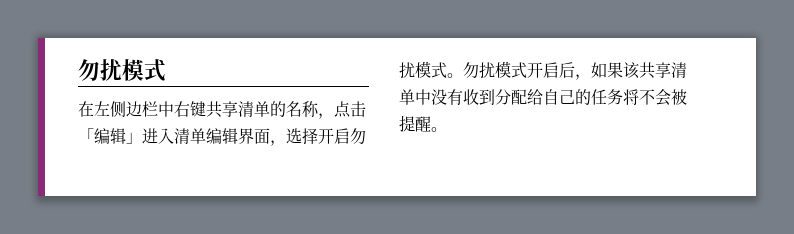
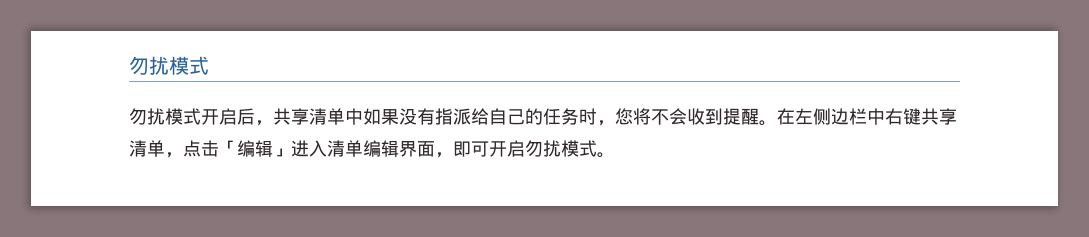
(166, 70) none -> [129,108,777,126] 勿扰模式开启后，共享清单中如果没有指派给自己的任务时，您将不会收到提醒。
[270,101,319,117] 的名称 -> (165, 148) none
[286,128,318,144] 选择 -> [453,141,489,157] 即可
[463,61,687,80] [399,89,687,106] [399,115,447,132] 勿扰模式开启后，如果该共享清单中没有收到分配给自己的任务将不会被提醒。 -> (615, 155) none

